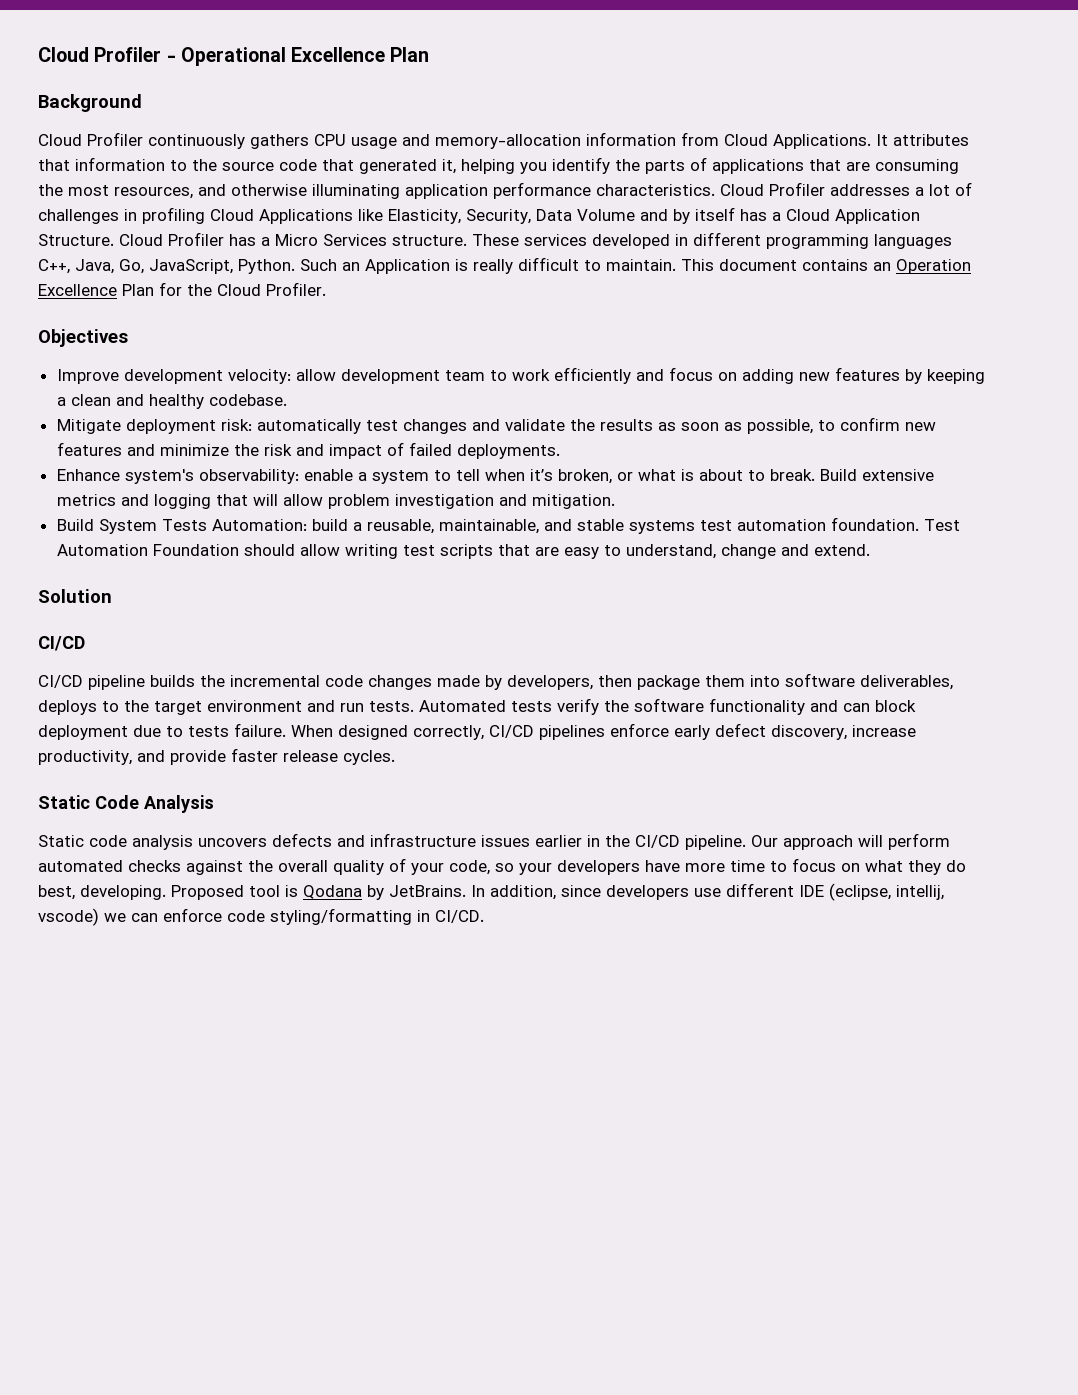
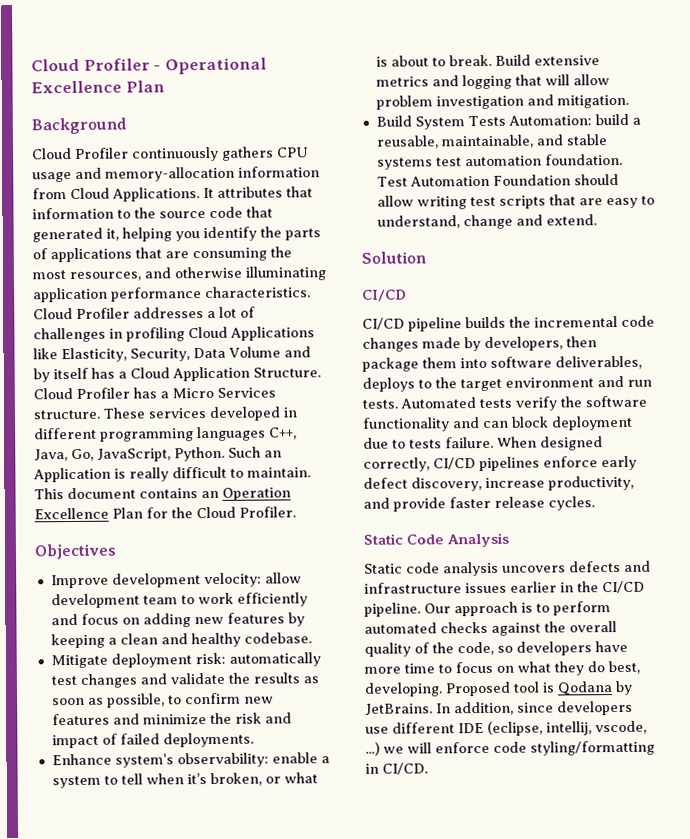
[858,835,883,847] will -> [521,602,550,613] is to
[411,863,444,875] your -> [432,642,454,654] the
[519,863,552,875] your -> (513, 649) none
[38,908,158,926] vscode) we can -> [595,720,647,735] [365,741,432,756] vscode, ...) we will

